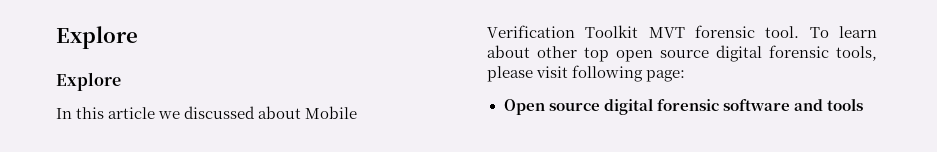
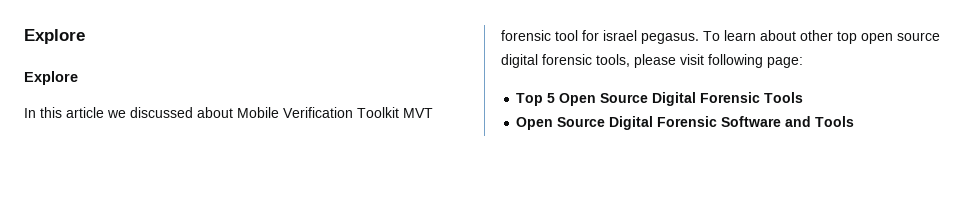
[765,26,800,38] tool. -> [555,30,699,44] tool for israel pegasus.
[503,98,863,115] Open source digital forensic software and tools -> [516,92,804,106] [516,116,855,130] Top 5 Open Source Digital Forensic Tools // Open Source Digital Forensic Software and Tools

